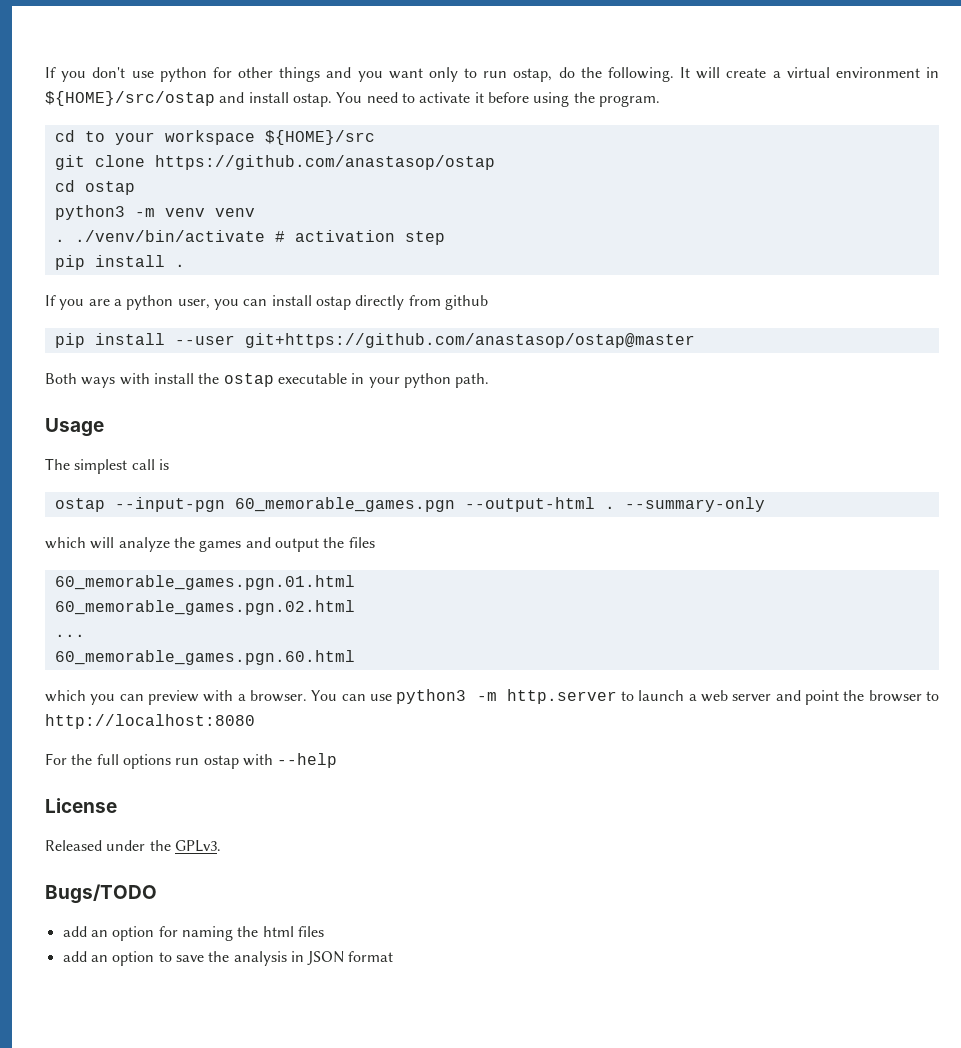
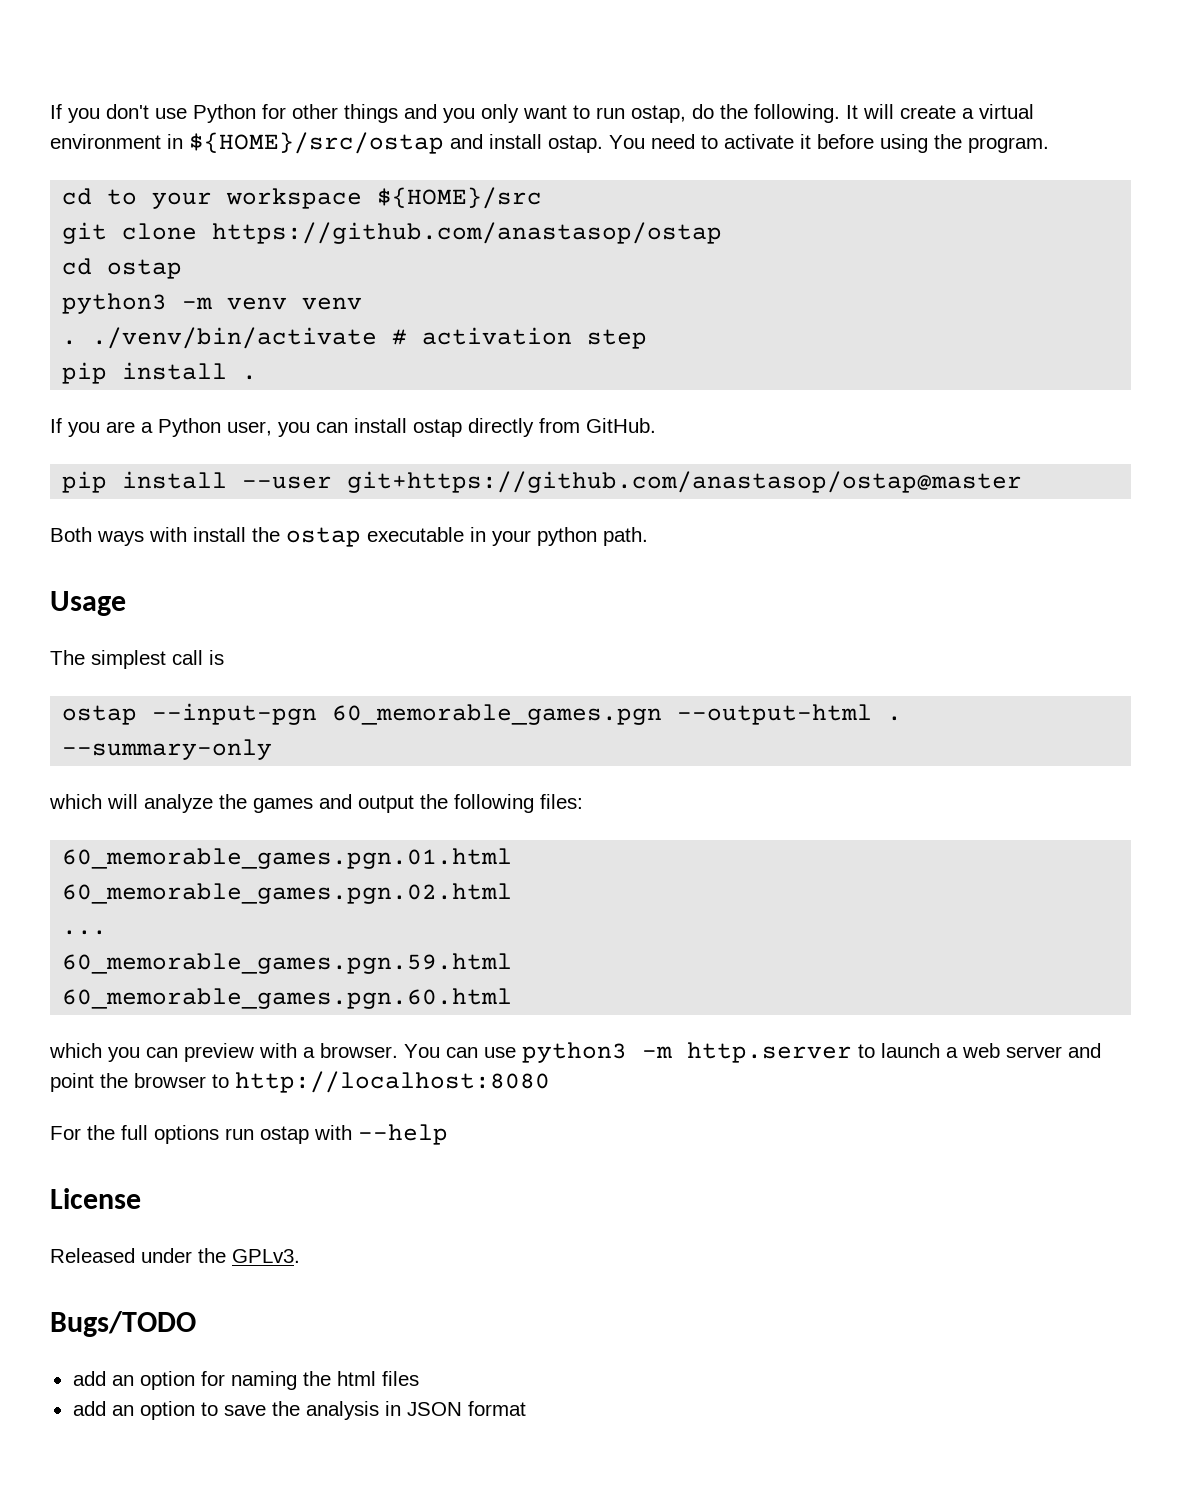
[159,67,207,82] python -> [193,104,256,123] Python
[388,67,458,82] want only -> [481,104,567,123] only want
[126,295,174,310] python -> [158,418,221,437] Python
[444,295,488,310] github -> [586,418,656,433] GitHub.
[348,537,375,548] files -> [454,794,583,813] following files:
(85, 635) none -> [62,953,513,974] // 60_memorable_games.pgn.59.html

